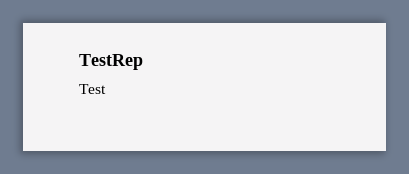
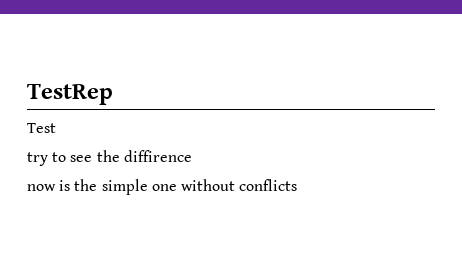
(106, 89) none -> [27,150,192,166] [27,179,298,195] // try to see the diffirence // now is the simple one without conflicts

